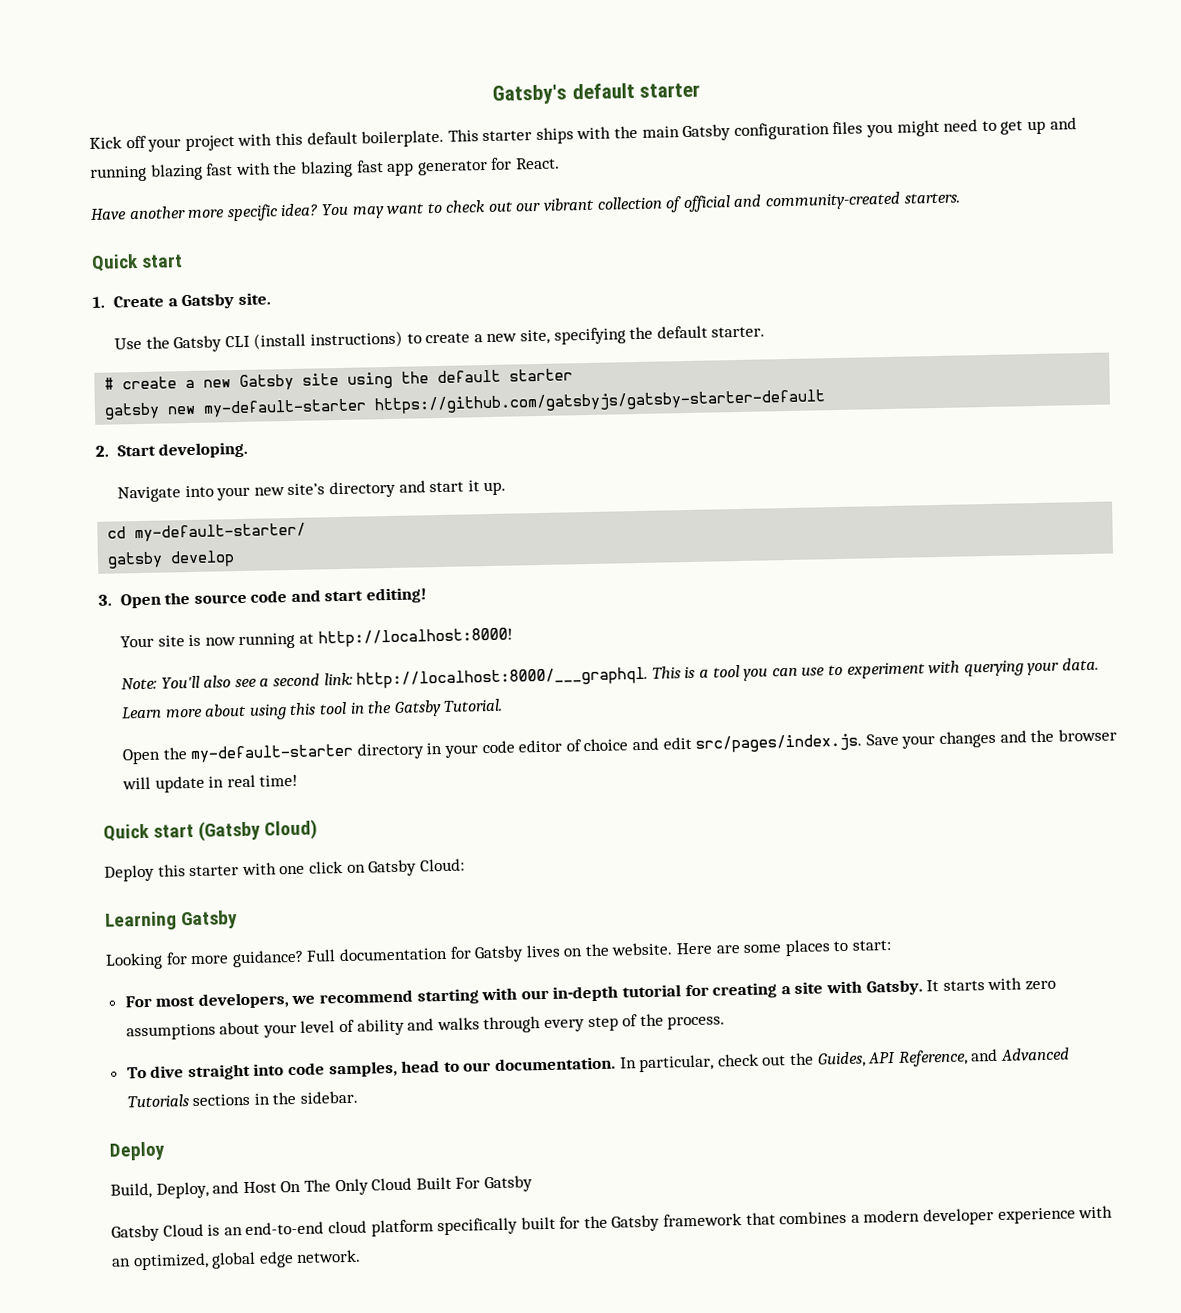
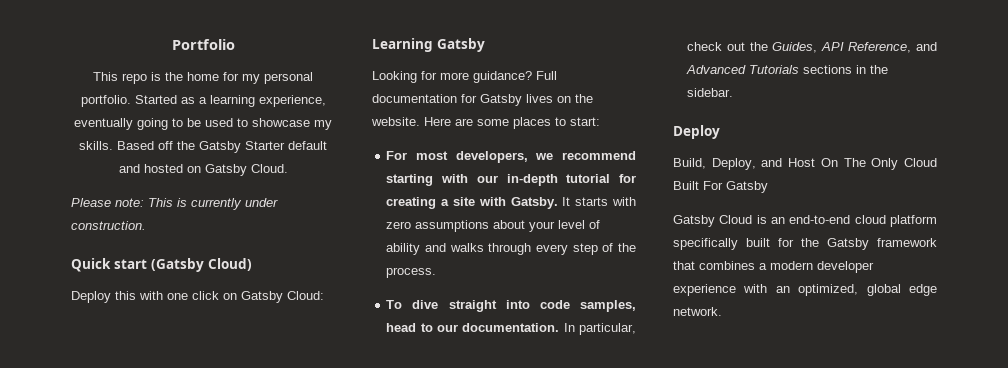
[491,82,701,105] [89,117,1077,152] [90,157,560,182] [90,191,960,222] [91,254,184,272] [92,292,271,310] [114,325,766,353] [104,368,574,391] [104,389,827,420] [95,441,249,459] [117,480,507,503] [107,522,307,543] [107,550,236,569] [98,587,428,609] [120,627,513,650] [121,657,1099,690] [121,698,504,720] [122,728,1117,765] [122,774,299,793] Gatsby's default starter // Kick off your project with this default boilerplate. This starter ships with the main Gatsby configuration files you might need to get up and running blazing fast with the blazing fast app generator for React. // Have another more specific idea? You may want to check out our vibrant collection of official and community-created starters. // Quick start // 1. Create a Gatsby site. // Use the Gatsby CLI (install instructions) to create a new site, specifying the default starter. // # create a new Gatsby site using the default starter // gatsby new my-default-starter https://github.com/gatsbyjs/gatsby-starter-default // 2. Start developing. // Navigate into your new site’s directory and start it up. // cd my-default-starter/ // gatsby develop // 3. Open the source code and start editing! // Your site is now running at http://localhost:8000! // Note: You'll also see a second link: http://localhost:8000/___graphql. This is a tool you can use to experiment with querying your data. Learn more about using this tool in the Gatsby Tutorial. // Open the my-default-starter directory in your code editor of choice and edit src/pages/index.js. Save your changes and the browser will update in real time! -> [171,39,235,50] [93,72,313,84] [80,95,326,107] [74,118,332,130] [79,141,327,153] [118,164,288,176] [71,198,278,210] [71,221,146,230] Portfolio // This repo is the home for my personal portfolio. Started as a learning experience, eventually going to be used to showcase my skills. Based off the Gatsby Starter default and hosted on Gatsby Cloud. // Please note: This is currently under construction.
[189,865,240,877] starter -> (136, 295) none

